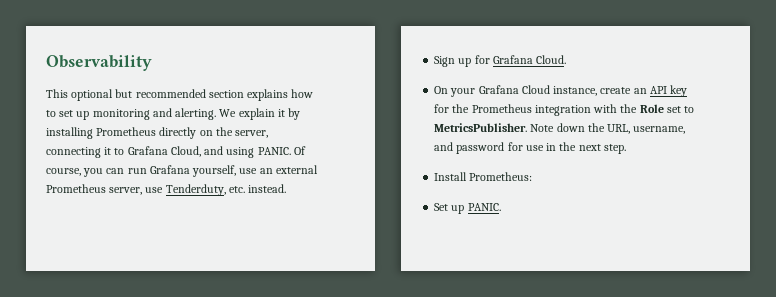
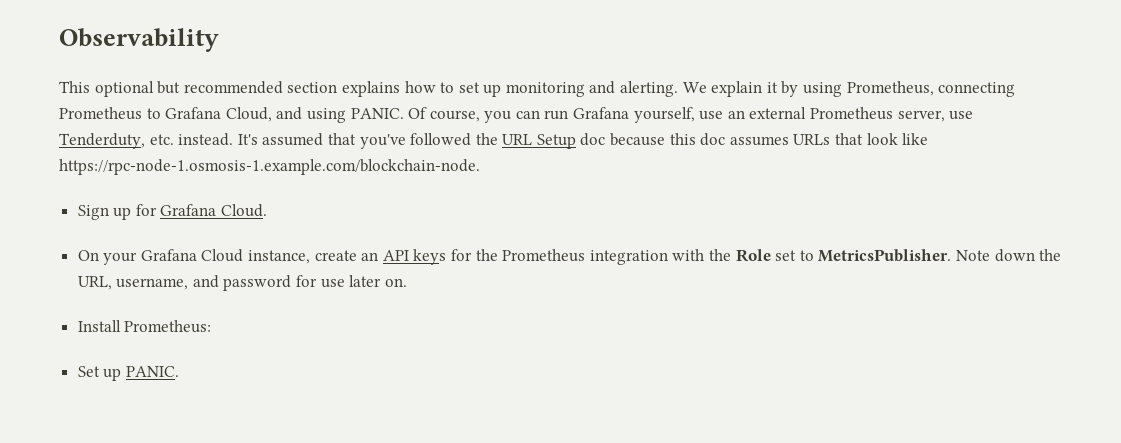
[46,127,269,139] [46,147,112,158] installing Prometheus directly on the server, connecting it -> [803,81,1016,97] [59,107,142,120] using Prometheus, connecting Prometheus
(287, 188) none -> [237,133,929,149] [59,159,480,175] It's assumed that you've followed the URL Setup doc because this doc assumes URLs that look like https://rpc-node-1.osmosis-1.example.com/blockchain-node.
[670,85,688,97] key -> [413,249,447,265] keys
[546,142,626,154] in the next step. -> [349,275,407,287] later on.

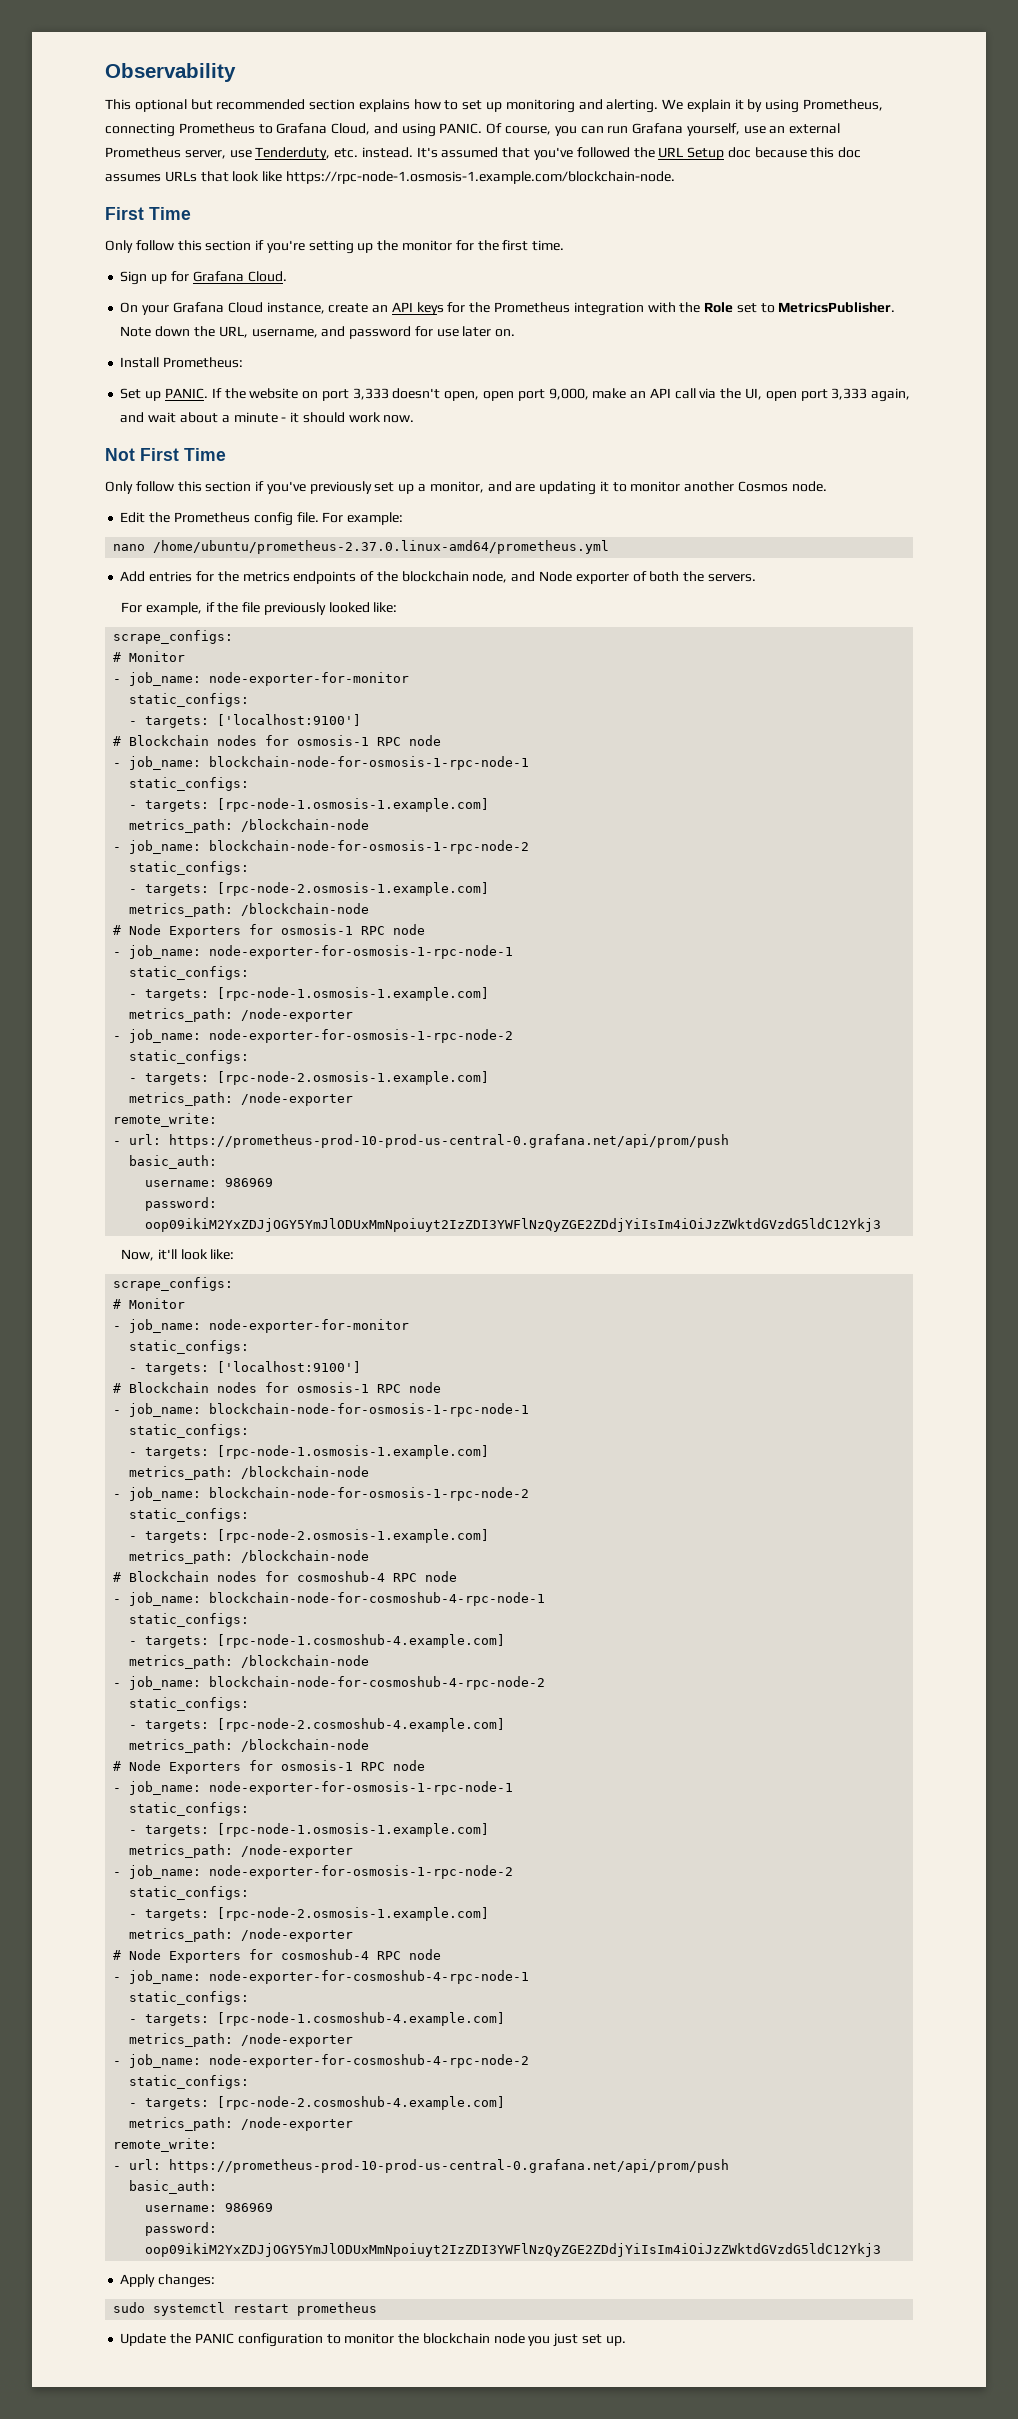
(480, 167) none -> [105,207,191,220] [105,240,565,254] // First Time // Only follow this section if you're setting up the monitor for the first time.
(179, 371) none -> [211,388,911,402] [120,412,415,423] [105,448,226,461] [105,481,827,495] [120,512,404,526] [113,540,610,554] [120,571,756,584] [120,602,398,615] [113,630,234,644] [113,651,186,662] [113,672,410,686] [129,693,250,707] [129,714,362,728] [113,735,442,746] [113,756,530,770] [129,777,250,791] [129,798,490,812] [129,819,370,833] [113,840,530,854] [129,861,250,875] [129,882,490,896] [129,903,370,917] [113,924,426,938] [113,945,514,959] [129,966,250,980] [129,987,490,1001] [129,1008,354,1022] [113,1029,514,1043] [129,1050,250,1064] [129,1071,490,1085] [129,1092,354,1106] [113,1113,218,1127] [113,1134,730,1148] [129,1155,218,1169] [145,1178,274,1187] [145,1197,218,1211] [145,1218,882,1232] [120,1249,235,1261] [113,1277,234,1291] [113,1298,186,1309] [113,1319,410,1333] [129,1340,250,1354] [129,1361,362,1375] [113,1382,442,1393] [113,1403,530,1417] [129,1424,250,1438] [129,1445,490,1459] [129,1466,370,1480] [113,1487,530,1501] [129,1508,250,1522] [129,1529,490,1543] [129,1550,370,1564] [113,1571,458,1582] [113,1592,546,1606] [129,1613,250,1627] [129,1634,506,1648] [129,1655,370,1669] [113,1676,546,1690] [129,1697,250,1711] [129,1718,506,1732] [129,1739,370,1753] [113,1760,426,1774] [113,1781,514,1795] [129,1802,250,1816] [129,1823,490,1837] [129,1844,354,1858] [113,1865,514,1879] [129,1886,250,1900] [129,1907,490,1921] [129,1928,354,1942] [113,1949,442,1963] [113,1970,530,1984] [129,1991,250,2005] [129,2012,506,2026] [129,2033,354,2047] [113,2054,530,2068] [129,2075,250,2089] [129,2096,506,2110] [129,2117,354,2131] [113,2138,218,2152] [113,2159,730,2173] [129,2180,218,2194] [145,2203,274,2212] [145,2222,218,2236] [145,2243,882,2257] [120,2274,216,2288] [113,2302,378,2316] [120,2333,626,2347] If the website on port 3,333 doesn't open, open port 9,000, make an API call via the UI, open port 3,333 again, and wait about a minute - it should work now. // Not First Time // Only follow this section if you've previously set up a monitor, and are updating it to monitor another Cosmos node. // Edit the Prometheus config file. For example: // nano /home/ubuntu/prometheus-2.37.0.linux-amd64/prometheus.yml // Add entries for the metrics endpoints of the blockchain node, and Node exporter of both the servers. // For example, if the file previously looked like: // scrape_configs: // # Monitor // - job_name: node-exporter-for-monitor // static_configs: // - targets: ['localhost:9100'] // # Blockchain nodes for osmosis-1 RPC node // - job_name: blockchain-node-for-osmosis-1-rpc-node-1 // static_configs: // - targets: [rpc-node-1.osmosis-1.example.com] // metrics_path: /blockchain-node // - job_name: blockchain-node-for-osmosis-1-rpc-node-2 // static_configs: // - targets: [rpc-node-2.osmosis-1.example.com] // metrics_path: /blockchain-node // # Node Exporters for osmosis-1 RPC node // - job_name: node-exporter-for-osmosis-1-rpc-node-1 // static_configs: // - targets: [rpc-node-1.osmosis-1.example.com] // metrics_path: /node-exporter // - job_name: node-exporter-for-osmosis-1-rpc-node-2 // static_configs: // - targets: [rpc-node-2.osmosis-1.example.com] // metrics_path: /node-exporter // remote_write: // - url: https://prometheus-prod-10-prod-us-central-0.grafana.net/api/prom/push // basic_auth: // username: 986969 // password: oop09ikiM2YxZDJjOGY5YmJlODUxMmNpoiuyt2IzZDI3YWFlNzQyZGE2ZDdjYiIsIm4iOiJzZWktdGVzdG5ldC12Ykj3 // Now, it'll look like: // scrape_configs: // # Monitor // - job_name: node-exporter-for-monitor // static_configs: // - targets: ['localhost:9100'] // # Blockchain nodes for osmosis-1 RPC node // - job_name: blockchain-node-for-osmosis-1-rpc-node-1 // static_configs: // - targets: [rpc-node-1.osmosis-1.example.com] // metrics_path: /blockchain-node // - job_name: blockchain-node-for-osmosis-1-rpc-node-2 // static_configs: // - targets: [rpc-node-2.osmosis-1.example.com] // metrics_path: /blockchain-node // # Blockchain nodes for cosmoshub-4 RPC node // - job_name: blockchain-node-for-cosmoshub-4-rpc-node-1 // static_configs: // - targets: [rpc-node-1.cosmoshub-4.example.com] // metrics_path: /blockchain-node // - job_name: blockchain-node-for-cosmoshub-4-rpc-node-2 // static_configs: // - targets: [rpc-node-2.cosmoshub-4.example.com] // metrics_path: /blockchain-node // # Node Exporters for osmosis-1 RPC node // - job_name: node-exporter-for-osmosis-1-rpc-node-1 // static_configs: // - targets: [rpc-node-1.osmosis-1.example.com] // metrics_path: /node-exporter // - job_name: node-exporter-for-osmosis-1-rpc-node-2 // static_configs: // - targets: [rpc-node-2.osmosis-1.example.com] // metrics_path: /node-exporter // # Node Exporters for cosmoshub-4 RPC node // - job_name: node-exporter-for-cosmoshub-4-rpc-node-1 // static_configs: // - targets: [rpc-node-1.cosmoshub-4.example.com] // metrics_path: /node-exporter // - job_name: node-exporter-for-cosmoshub-4-rpc-node-2 // static_configs: // - targets: [rpc-node-2.cosmoshub-4.example.com] // metrics_path: /node-exporter // remote_write: // - url: https://prometheus-prod-10-prod-us-central-0.grafana.net/api/prom/push // basic_auth: // username: 986969 // password: oop09ikiM2YxZDJjOGY5YmJlODUxMmNpoiuyt2IzZDI3YWFlNzQyZGE2ZDdjYiIsIm4iOiJzZWktdGVzdG5ldC12Ykj3 // Apply changes: // sudo systemctl restart prometheus // Update the PANIC configuration to monitor the blockchain node you just set up.

